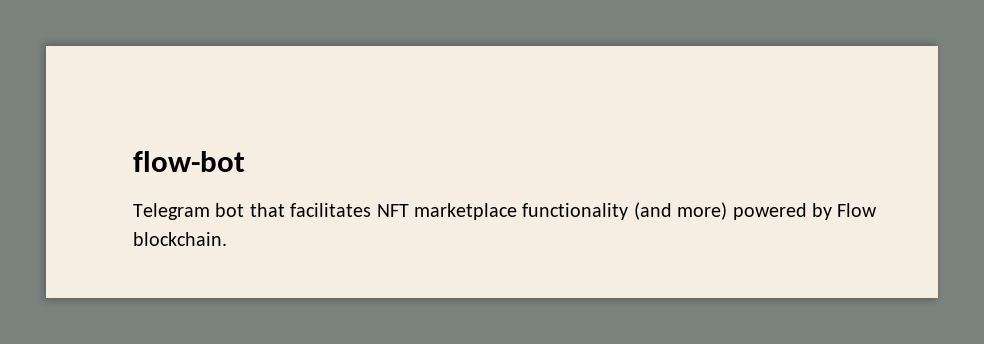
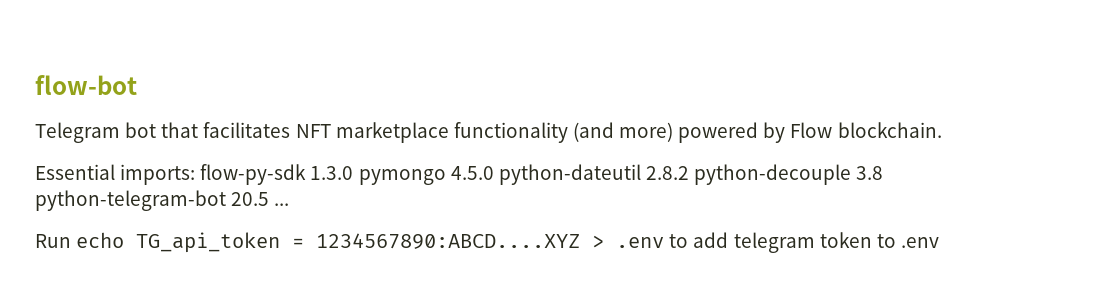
(227, 239) none -> [35,164,884,185] [35,190,290,211] [35,232,939,253] // Essential imports: flow-py-sdk 1.3.0 pymongo 4.5.0 python-dateutil 2.8.2 python-decouple 3.8 python-telegram-bot 20.5 ... // Run echo TG_api_token = 1234567890:ABCD....XYZ > .env to add telegram token to .env

